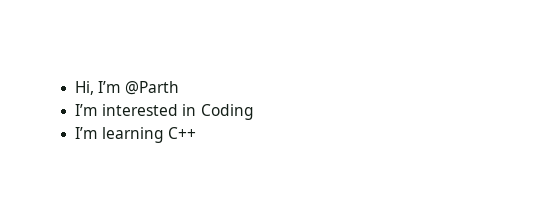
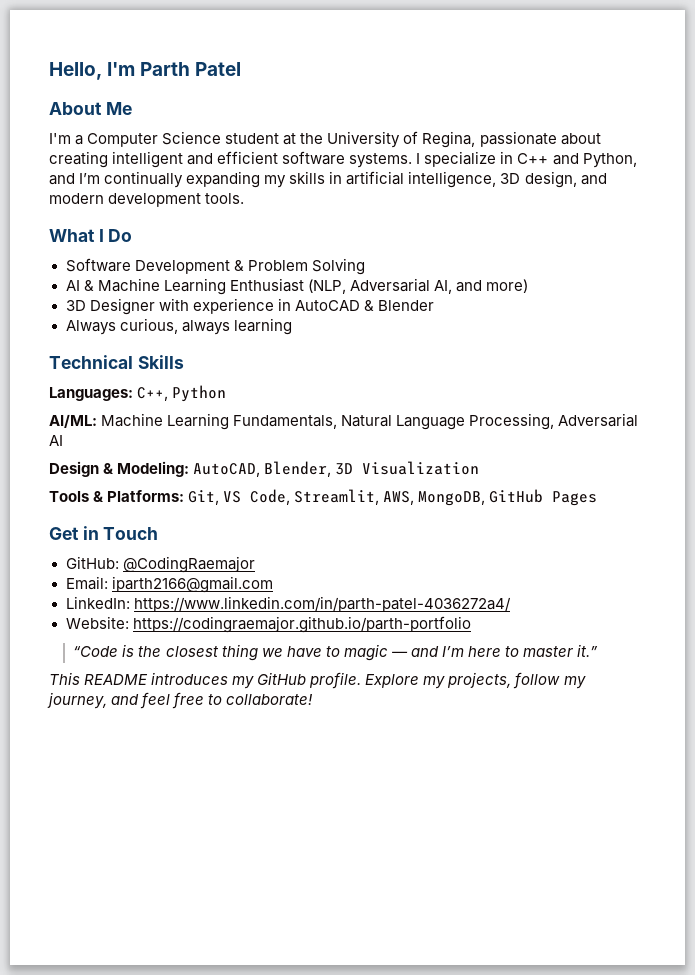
[75,81,180,95] [75,104,254,120] [75,127,197,143] Hi, I’m @Parth // I’m interested in Coding // I’m learning C++ -> [49,62,242,80] [49,102,132,115] [49,131,601,148] [49,151,637,168] [49,171,607,188] [49,193,245,207] [49,229,133,242] [65,258,365,275] [65,278,528,295] [65,298,434,315] [65,318,292,335] [49,355,184,369] [49,385,227,402] [49,413,639,430] [49,435,63,446] [49,461,480,477] [49,489,598,506] [49,526,159,540] [65,556,255,573] [65,576,273,593] [65,596,511,612] [65,616,471,633] [73,644,599,661] [49,672,586,689] [47,692,314,709] Hello, I'm Parth Patel // About Me // I'm a Computer Science student at the University of Regina, passionate about creating intelligent and efficient software systems. I specialize in C++ and Python, and I’m continually expanding my skills in artificial intelligence, 3D design, and modern development tools. // What I Do // Software Development & Problem Solving // AI & Machine Learning Enthusiast (NLP, Adversarial AI, and more) // 3D Designer with experience in AutoCAD & Blender // Always curious, always learning // Technical Skills // Languages: C++, Python // AI/ML: Machine Learning Fundamentals, Natural Language Processing, Adversarial AI // Design & Modeling: AutoCAD, Blender, 3D Visualization // Tools & Platforms: Git, VS Code, Streamlit, AWS, MongoDB, GitHub Pages // Get in Touch // GitHub: @CodingRaemajor // Email: iparth2166@gmail.com // LinkedIn: https://www.linkedin.com/in/parth-patel-4036272a4/ // Website: https://codingraemajor.github.io/parth-portfolio // “Code is the closest thing we have to magic — and I’m here to master it.” // This README introduces my GitHub profile. Explore my projects, follow my journey, and feel free to collaborate!

